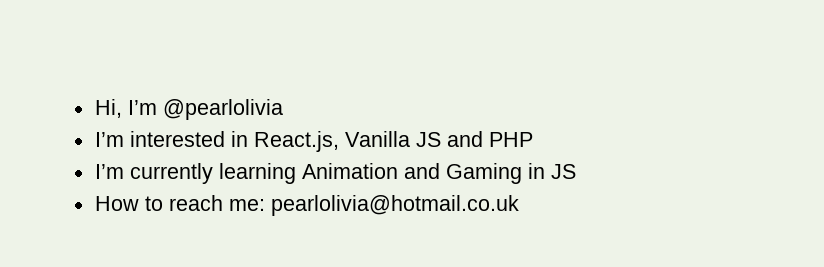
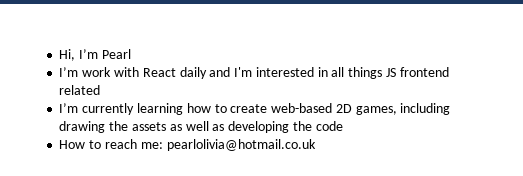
[162,99,283,120] [94,131,533,152] [94,163,576,184] @pearlolivia // I’m interested in React.js, Vanilla JS and PHP // I’m currently learning Animation and Gaming in JS -> [101,49,131,59] [59,67,449,79] [59,85,101,95] [59,103,451,115] [59,121,343,133] Pearl // I’m work with React daily and I'm interested in all things JS frontend related // I’m currently learning how to create web-based 2D games, including drawing the assets as well as developing the code

